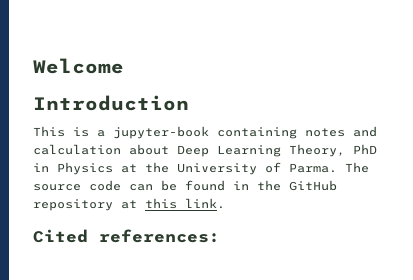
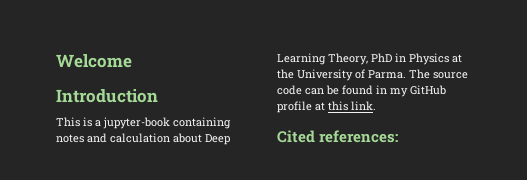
[257,180,337,191] [33,199,113,211] the GitHub repository -> [390,85,446,97] [277,101,312,113] my GitHub profile

